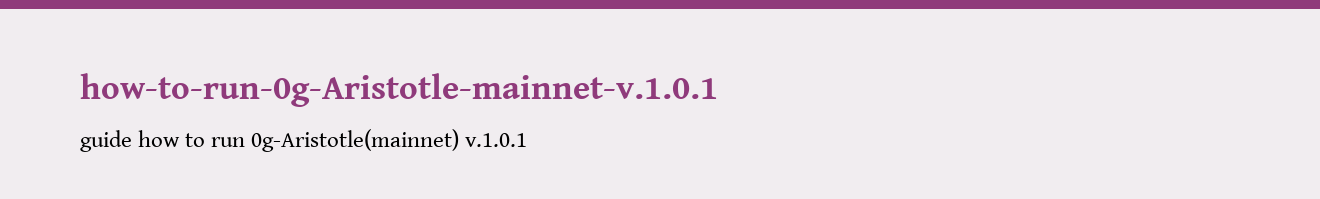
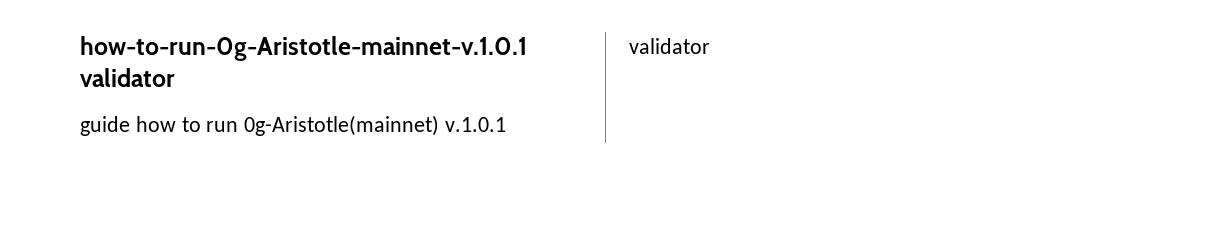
(718, 90) none -> [80,68,175,87] validator
(528, 140) none -> [629,38,710,54] validator

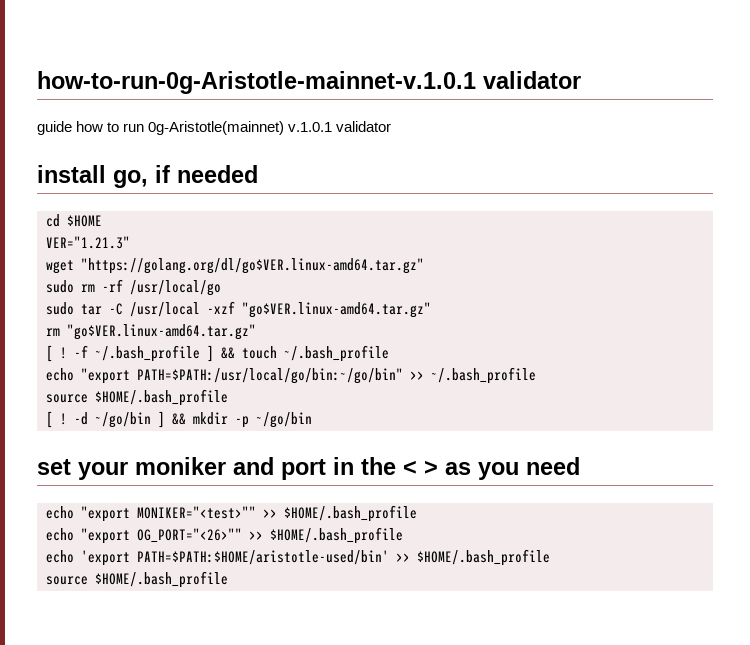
(710, 46) none -> [37,165,258,188] [46,214,102,227] [46,236,130,249] [46,258,424,274] [46,279,221,296] [46,301,431,318] [46,324,256,340] [46,345,389,362] [46,367,536,384] [46,389,228,406] [46,411,312,428] [37,457,580,480] [46,505,417,522] [46,527,403,544] [46,549,550,566] [46,571,228,588] // install go, if needed // cd $HOME // VER="1.21.3" // wget "https://golang.org/dl/go$VER.linux-amd64.tar.gz" // sudo rm -rf /usr/local/go // sudo tar -C /usr/local -xzf "go$VER.linux-amd64.tar.gz" // rm "go$VER.linux-amd64.tar.gz" // [ ! -f ~/.bash_profile ] && touch ~/.bash_profile // echo "export PATH=$PATH:/usr/local/go/bin:~/go/bin" >> ~/.bash_profile // source $HOME/.bash_profile // [ ! -d ~/go/bin ] && mkdir -p ~/go/bin // set your moniker and port in the < > as you need // echo "export MONIKER="<test>"" >> $HOME/.bash_profile // echo "export OG_PORT="<26>"" >> $HOME/.bash_profile // echo 'export PATH=$PATH:$HOME/aristotle-used/bin' >> $HOME/.bash_profile // source $HOME/.bash_profile

